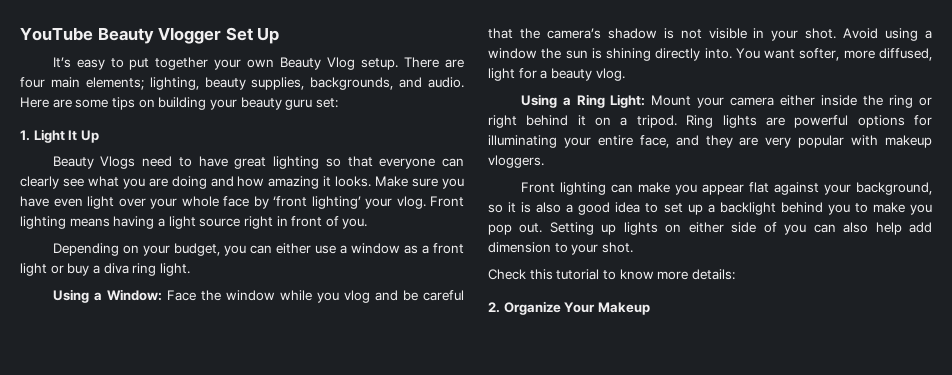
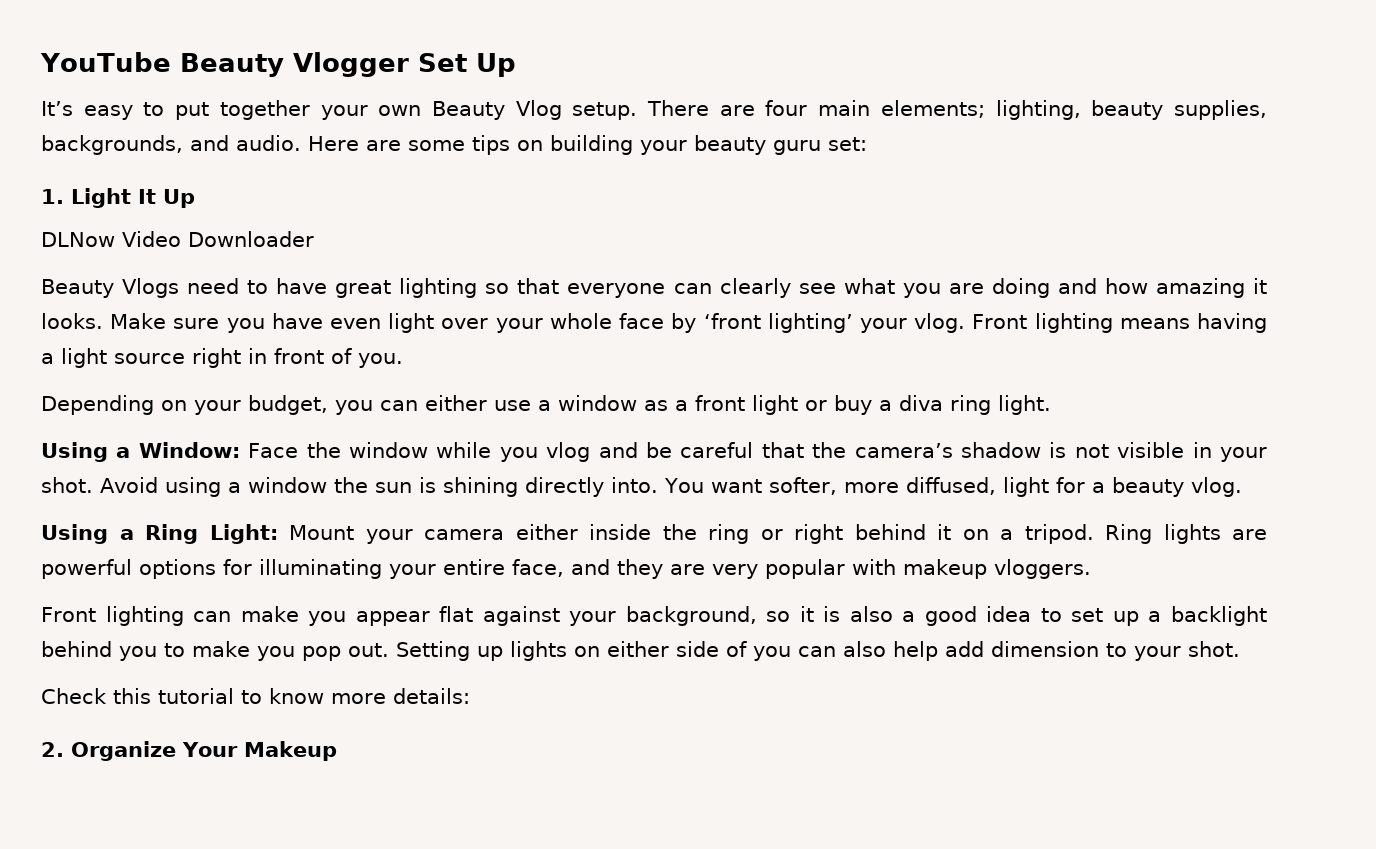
(99, 136) none -> [41,231,314,247] // DLNow Video Downloader

